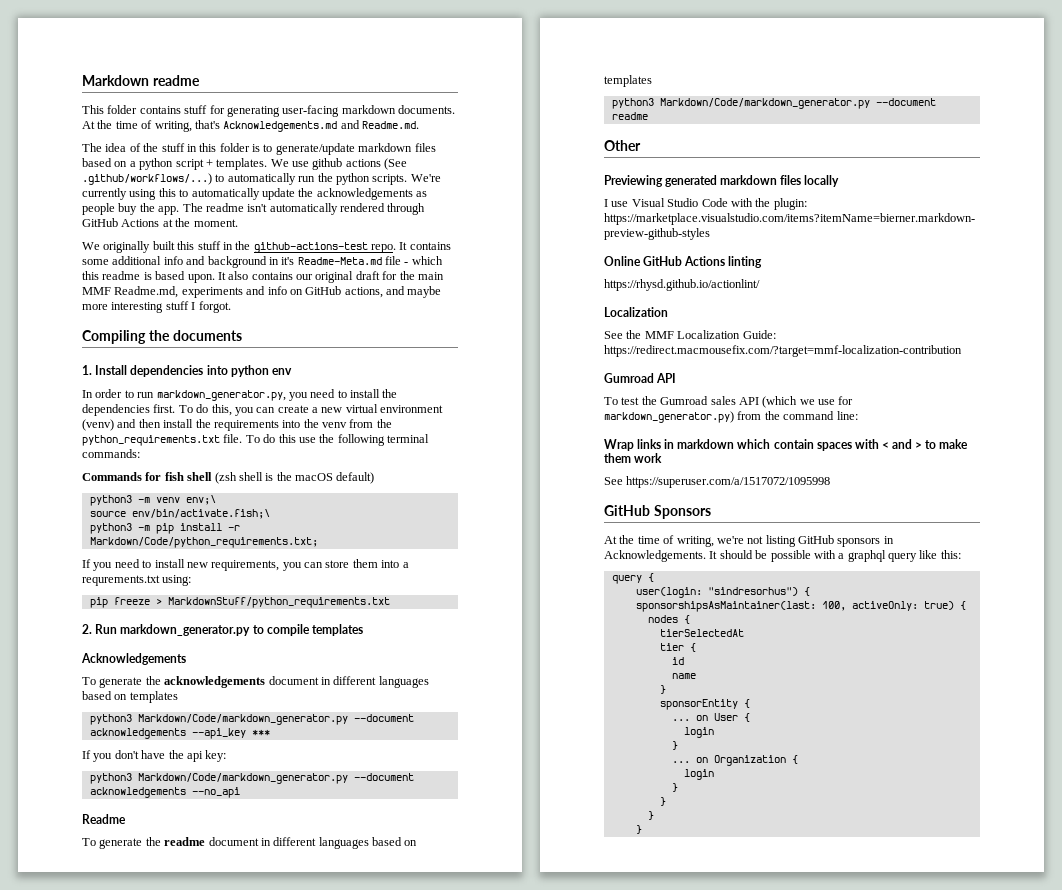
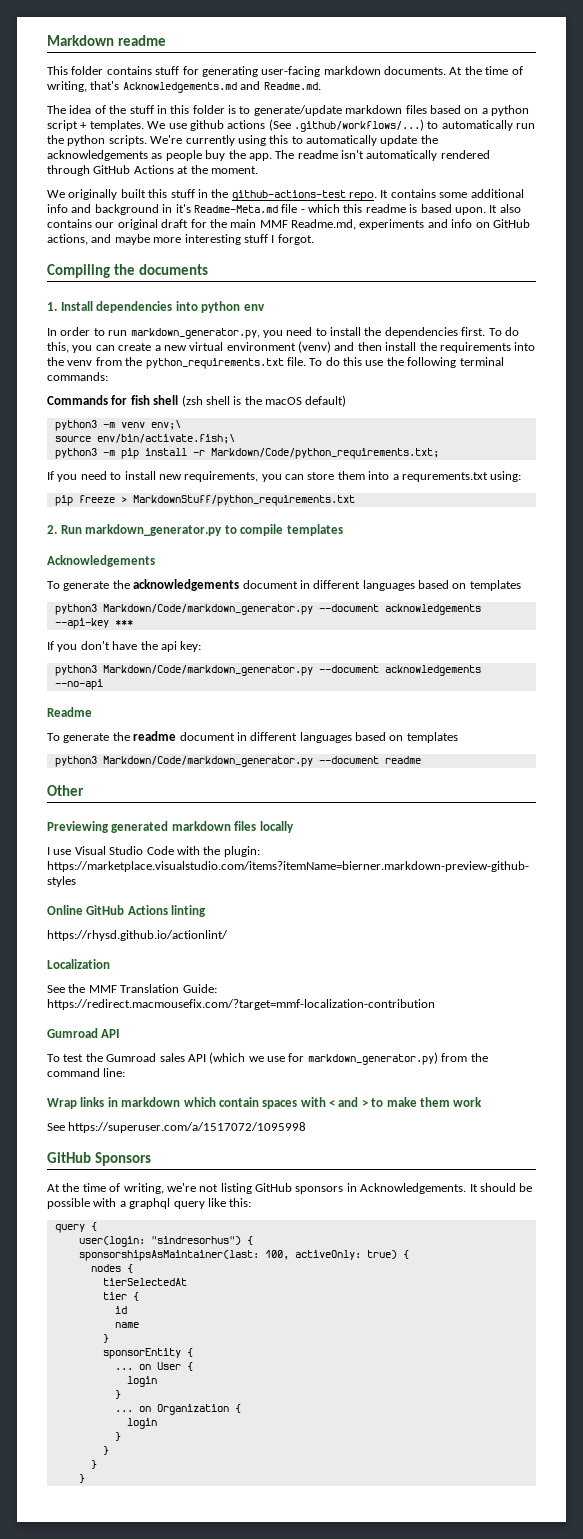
[191,728,246,739] --api_key -> [54,618,109,629] --api-key
[191,787,240,798] --no_api -> [54,679,103,690] --no-api
[677,330,741,339] Localization -> [120,984,180,993] Translation

